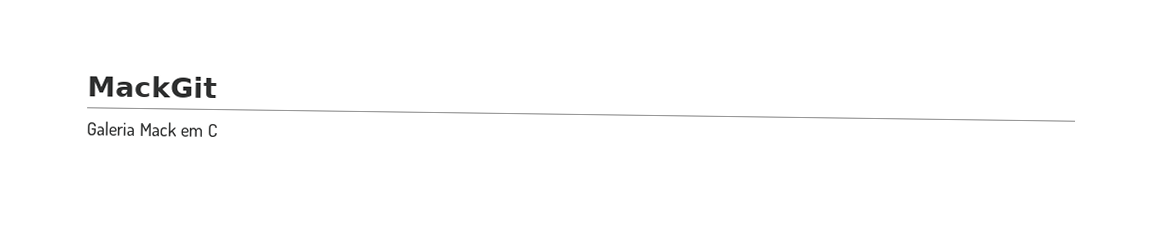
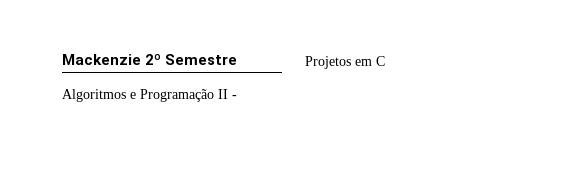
[87,75,217,99] [86,121,177,137] MackGit // Galeria Mack -> [62,54,238,65] [62,89,237,102] [305,56,351,69] Mackenzie 2º Semestre // Algoritmos e Programação II - Projetos

